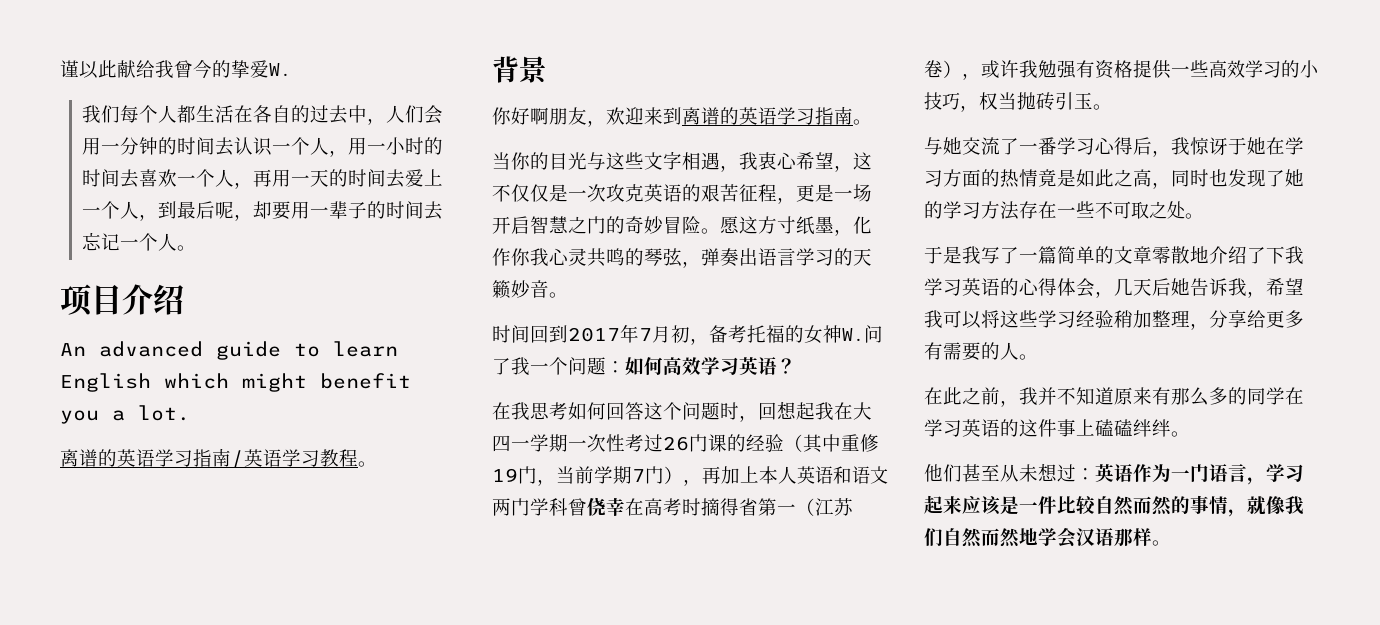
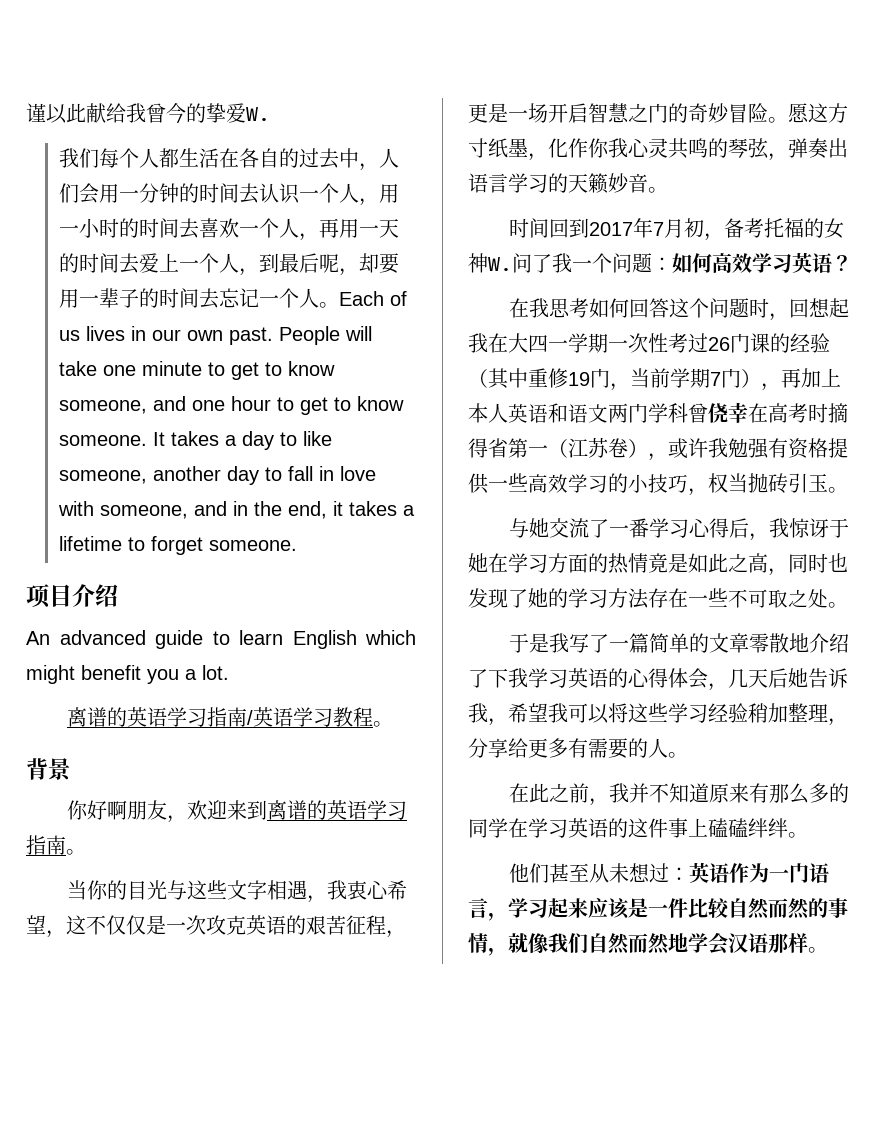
(196, 248) none -> [339,291,408,306] [59,326,373,345] [59,361,336,380] [59,396,405,415] [59,431,333,450] [59,466,377,485] [58,501,416,519] [59,536,298,555] Each of us lives in our own past. People will take one minute to get to know someone, and one hour to get to know someone. It takes a day to like someone, another day to fall in love with someone, and in the end, it takes a lifetime to forget someone.

